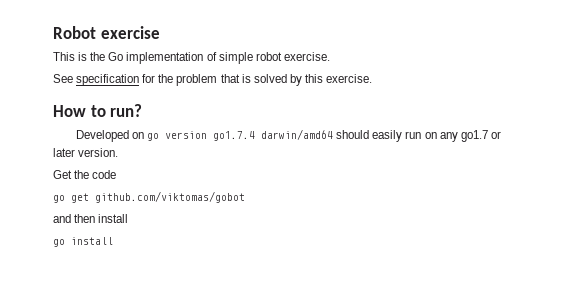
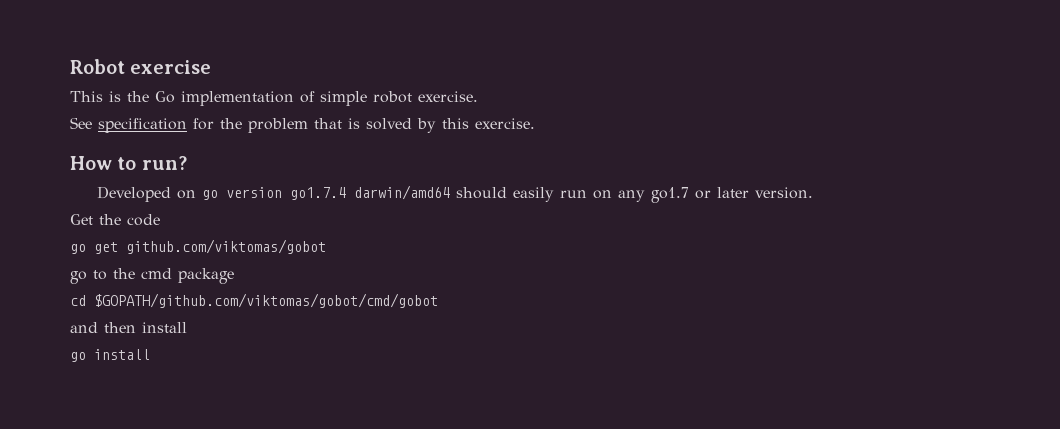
(245, 197) none -> [70,268,234,284] [70,293,438,308] // go to the cmd package // cd $GOPATH/github.com/viktomas/gobot/cmd/gobot

